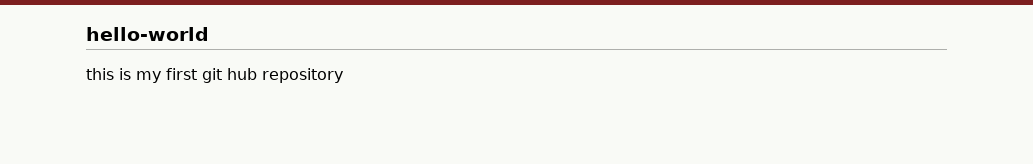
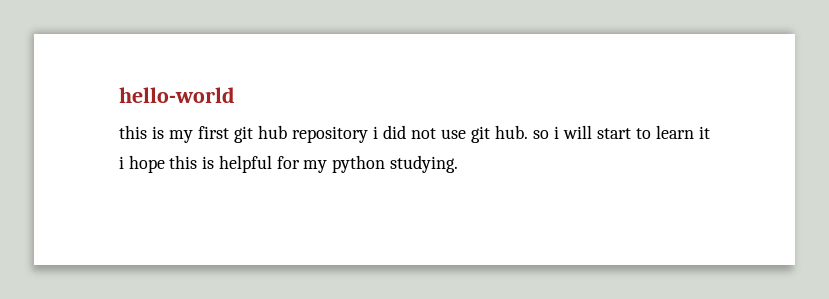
(343, 75) none -> [373,125,710,143] [119,155,458,173] i did not use git hub. so i will start to learn it i hope this is helpful for my python studying.

